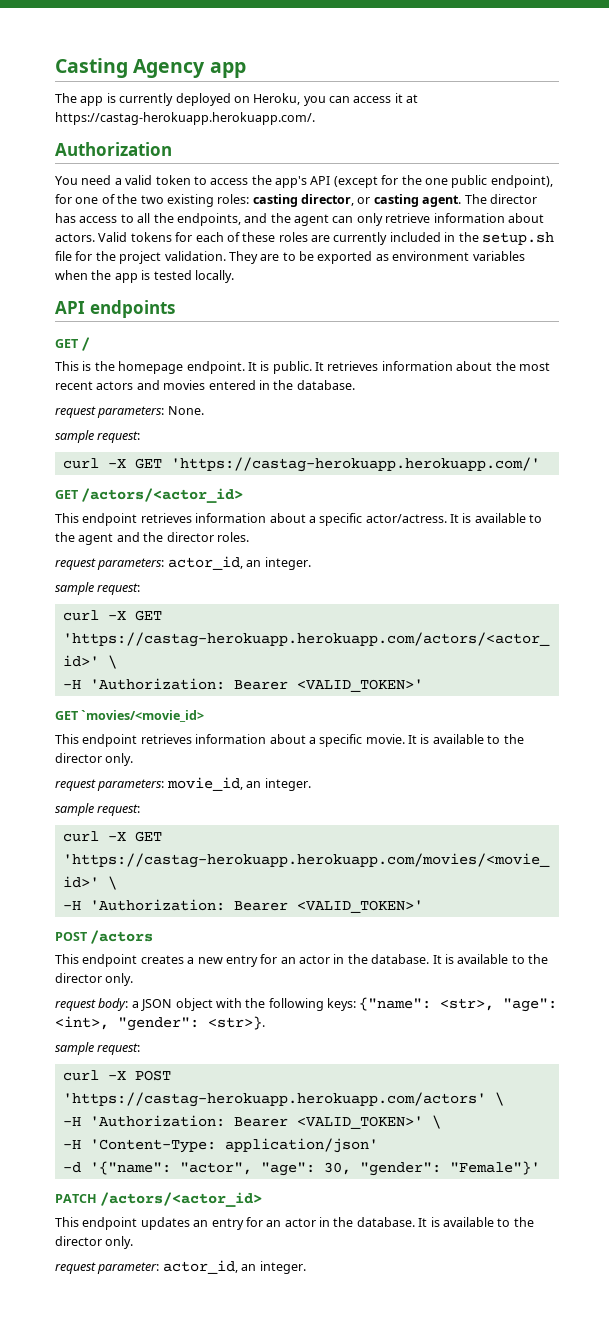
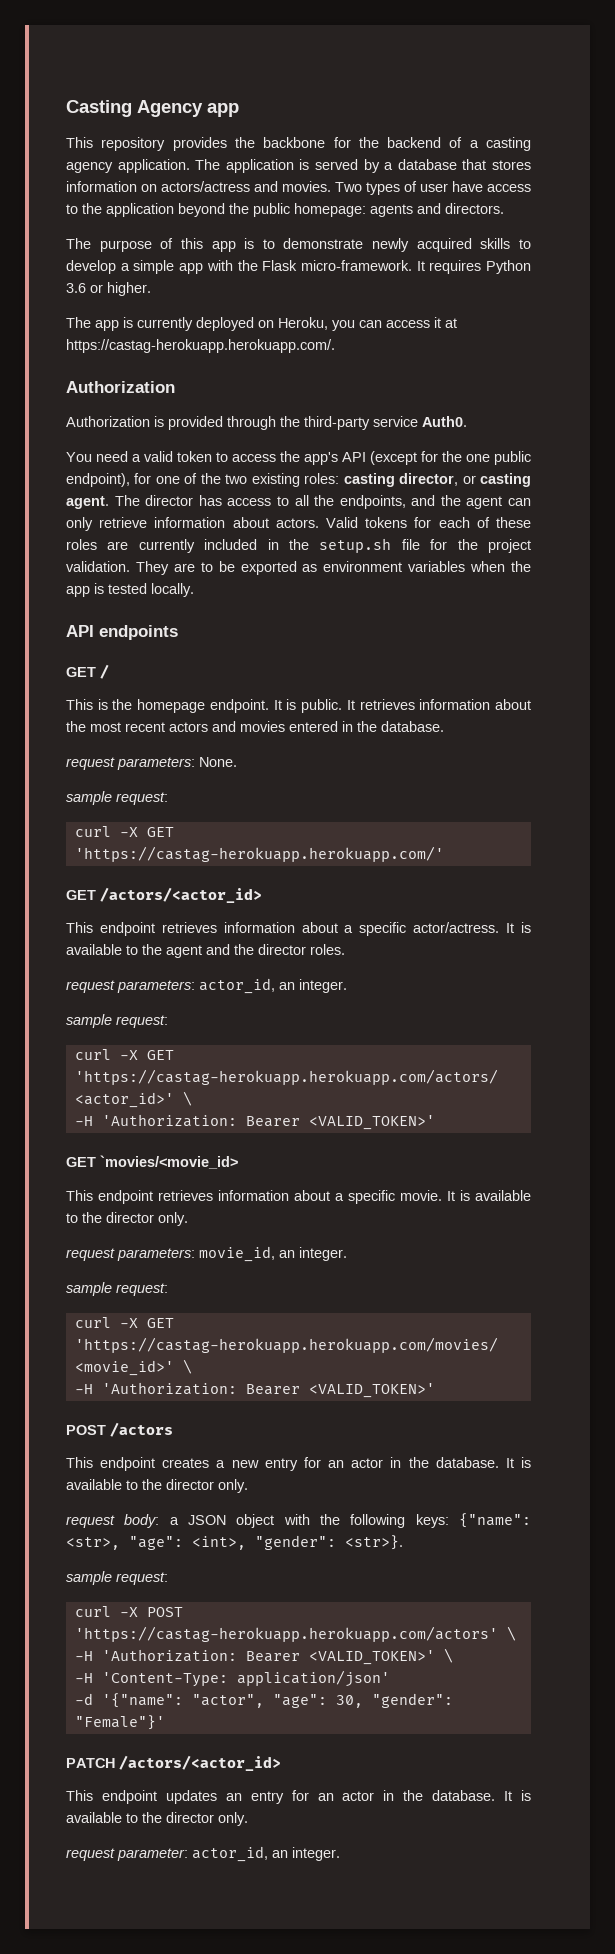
(246, 70) none -> [66,137,532,151] [66,159,532,173] [66,181,531,195] [66,203,504,217] [66,238,531,252] [66,260,531,274] [66,282,151,296] // This repository provides the backbone for the backend of a casting agency application. The application is served by a database that stores information on actors/actress and movies. Two types of user have access to the application beyond the public homepage: agents and directors. // The purpose of this app is to demonstrate newly acquired skills to develop a simple app with the Flask micro-framework. It requires Python 3.6 or higher.
(172, 149) none -> [66,416,467,430] // Authorization is provided through the third-party service Auth0.

